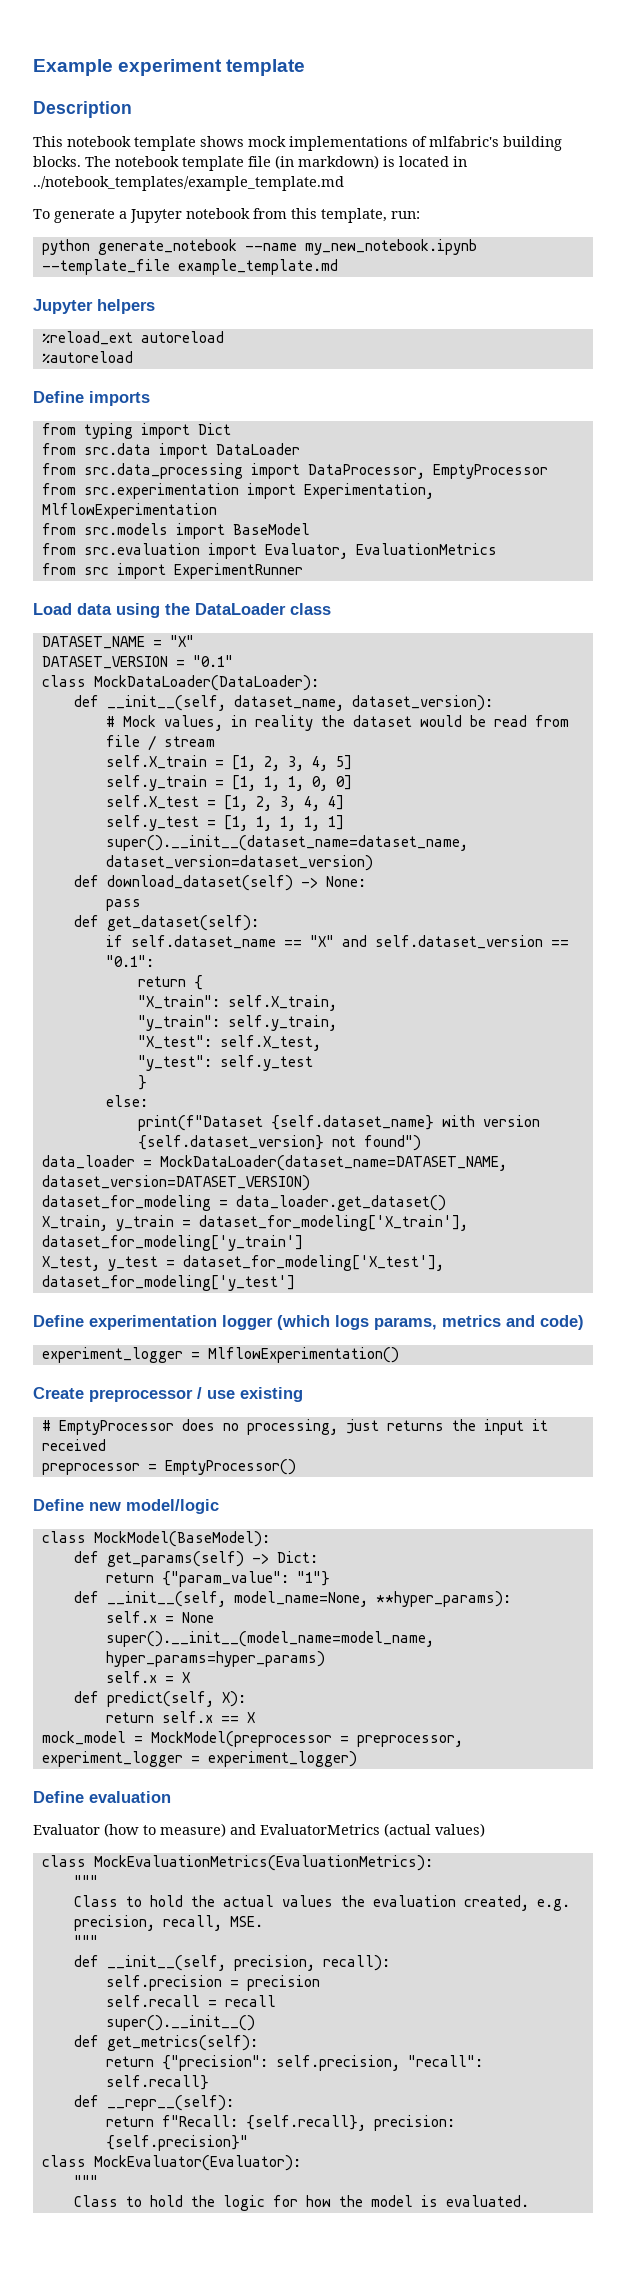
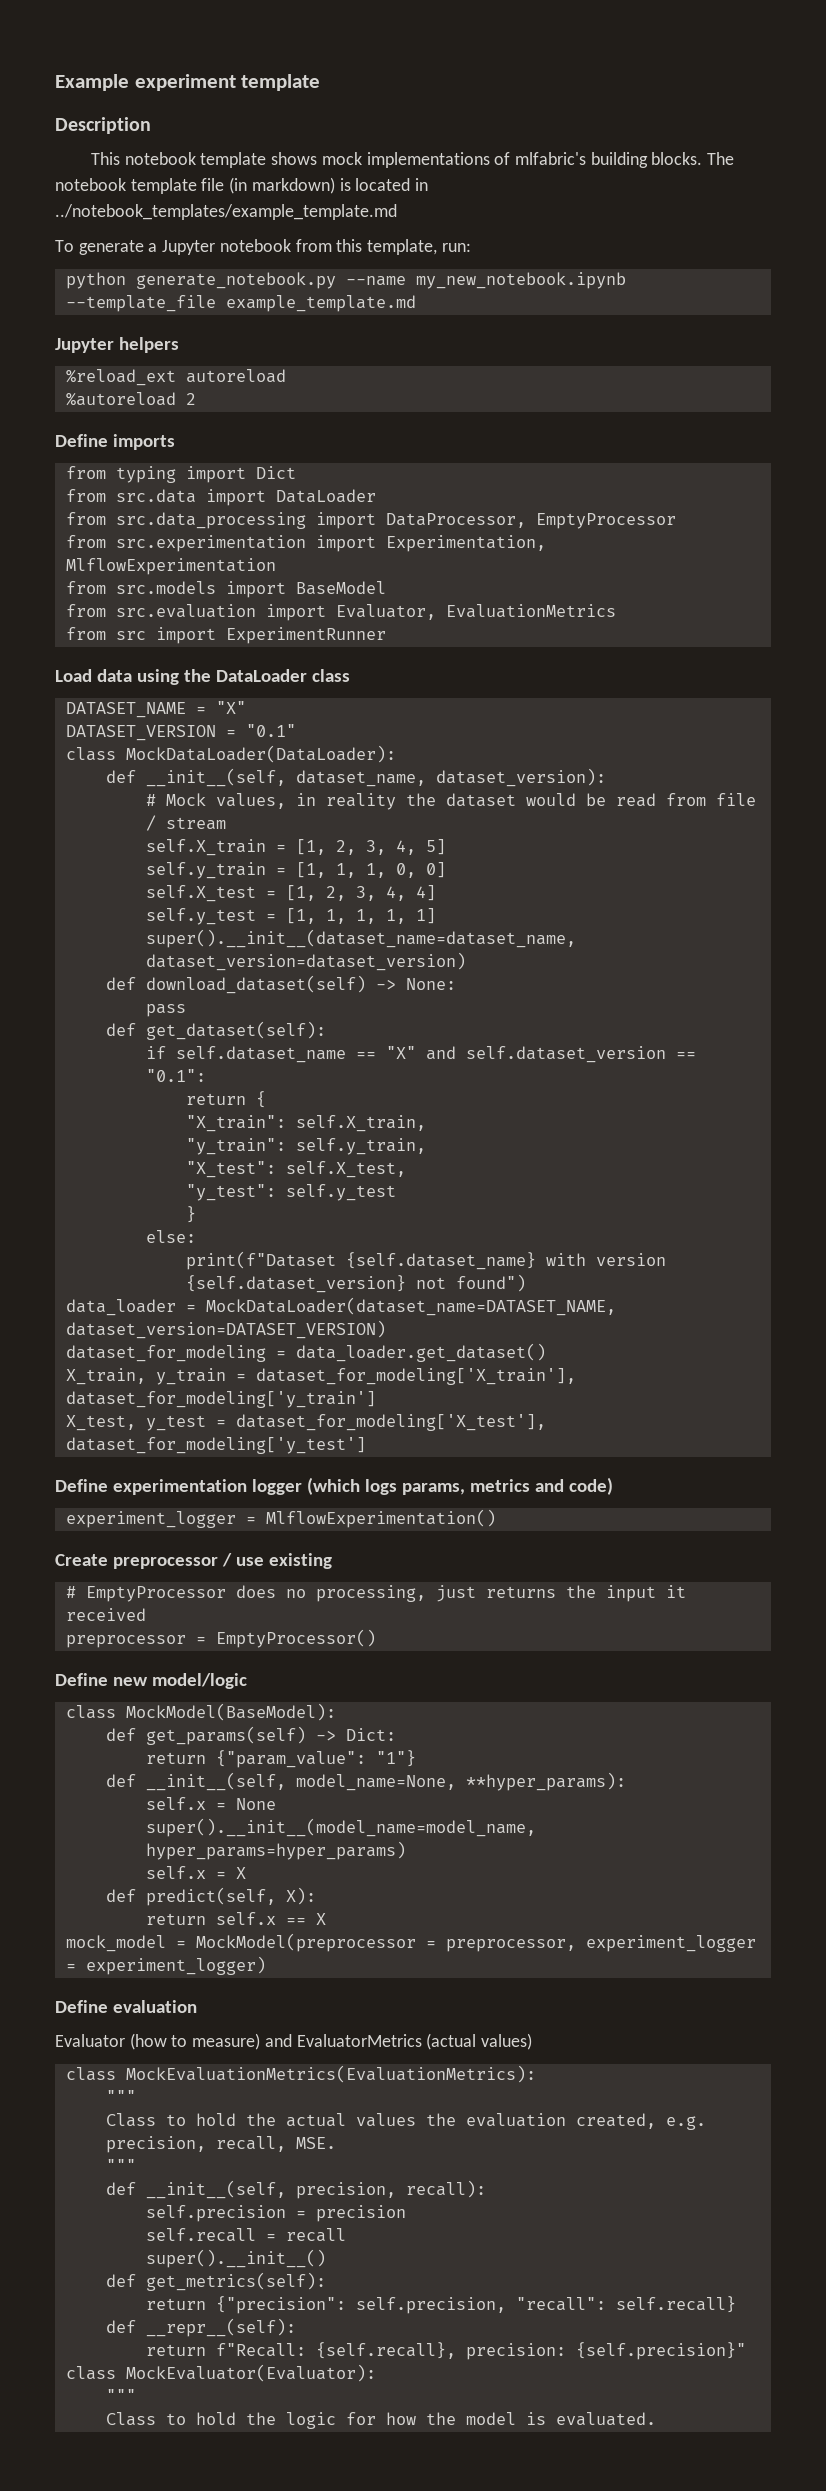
[97,239,237,255] generate_notebook -> [135,272,336,289] generate_notebook.py
(133, 357) none -> [185,393,196,405] 2

